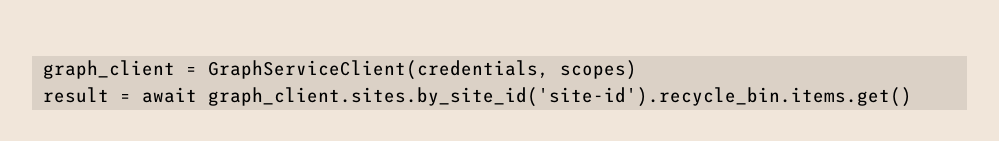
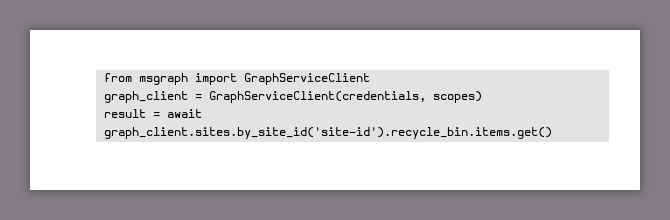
(43, 69) none -> [103,73,370,85] from msgraph import GraphServiceClient //

